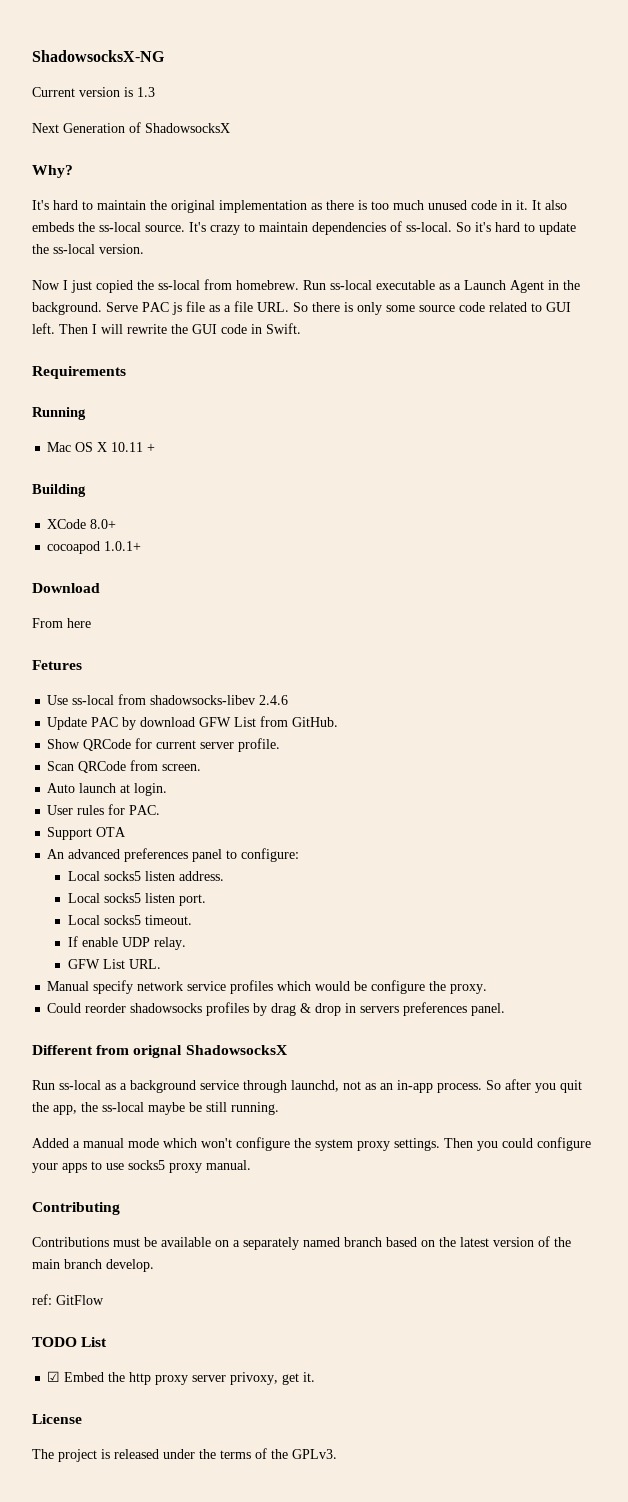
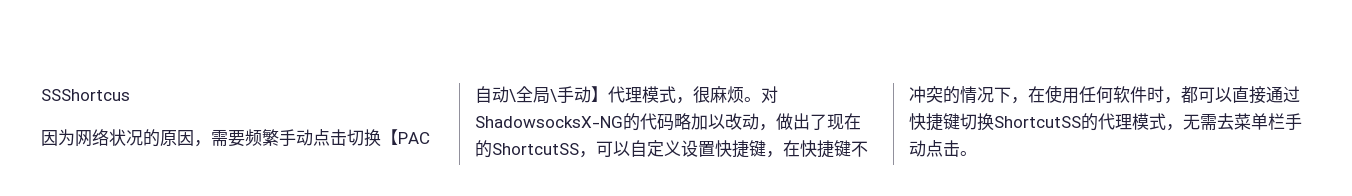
[32,50,165,62] [32,87,155,97] [32,122,230,133] [32,165,73,178] [32,200,567,213] [32,221,576,235] [32,244,144,254] [32,279,580,293] [32,301,571,315] [32,323,301,334] [32,366,126,379] [32,407,86,420] [47,442,156,452] [32,484,86,497] [47,519,117,529] [47,541,142,554] [32,583,100,593] [32,618,91,628] [32,660,82,670] [47,694,289,705] [47,716,339,730] [47,738,281,752] [47,760,202,773] [47,783,168,796] [47,804,161,815] [47,827,127,840] [47,848,300,862] [67,871,224,881] [67,893,206,906] [67,915,192,925] [67,936,186,950] [67,959,161,969] [47,980,488,994] [47,1002,506,1016] [32,1045,288,1058] [32,1079,582,1093] [32,1102,279,1115] [32,1137,591,1151] [32,1160,251,1173] [32,1202,120,1215] [32,1236,571,1250] [32,1259,154,1272] [32,1294,104,1305] [32,1337,108,1347] [47,1371,316,1385] [32,1414,82,1424] [32,1448,337,1462] ShadowsocksX-NG // Current version is 1.3 // Next Generation of ShadowsocksX // Why? // It's hard to maintain the original implementation as there is too much unused code in it. It also embeds the ss-local source. It's crazy to maintain dependencies of ss-local. So it's hard to update the ss-local version. // Now I just copied the ss-local from homebrew. Run ss-local executable as a Launch Agent in the background. Serve PAC js file as a file URL. So there is only some source code related to GUI left. Then I will rewrite the GUI code in Swift. // Requirements // Running // Mac OS X 10.11 + // Building // XCode 8.0+ // cocoapod 1.0.1+ // Download // From here // Fetures // Use ss-local from shadowsocks-libev 2.4.6 // Update PAC by download GFW List from GitHub. // Show QRCode for current server profile. // Scan QRCode from screen. // Auto launch at login. // User rules for PAC. // Support OTA // An advanced preferences panel to configure: // Local socks5 listen address. // Local socks5 listen port. // Local socks5 timeout. // If enable UDP relay. // GFW List URL. // Manual specify network service profiles which would be configure the proxy. // Could reorder shadowsocks profiles by drag & drop in servers preferences panel. // Different from orignal ShadowsocksX // Run ss-local as a background service through launchd, not as an in-app process. So after you quit the app, the ss-local maybe be still running. // Added a manual mode which won't configure the system proxy settings. Then you could configure your apps to use socks5 proxy manual. // Contributing // Contributions must be available on a separately named branch based on the latest version of the main branch develop. // ref: GitFlow // TODO List // ☑ Embed the http proxy server privoxy, get it. // License // The project is released under the terms of the GPLv3. -> [41,89,130,101] [41,129,430,147] [475,86,778,104] [475,113,861,131] [475,140,868,158] [909,85,1300,104] [909,113,1302,131] [909,140,977,157] SSShortcus // 因为网络状况的原因，需要频繁手动点击切换【PAC自动\全局\手动】代理模式，很麻烦。对ShadowsocksX-NG的代码略加以改动，做出了现在的ShortcutSS，可以自定义设置快捷键，在快捷键不冲突的情况下，在使用任何软件时，都可以直接通过快捷键切换ShortcutSS的代理模式，无需去菜单栏手动点击。

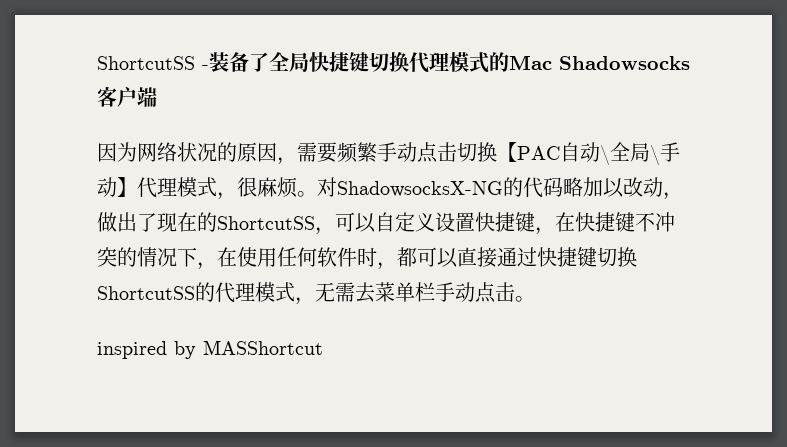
[41,89,130,101] SSShortcus -> [97,51,690,73] [97,87,157,107] ShortcutSS -装备了全局快捷键切换代理模式的Mac Shadowsocks客户端
(977, 153) none -> [97,340,323,359] // inspired by MASShortcut

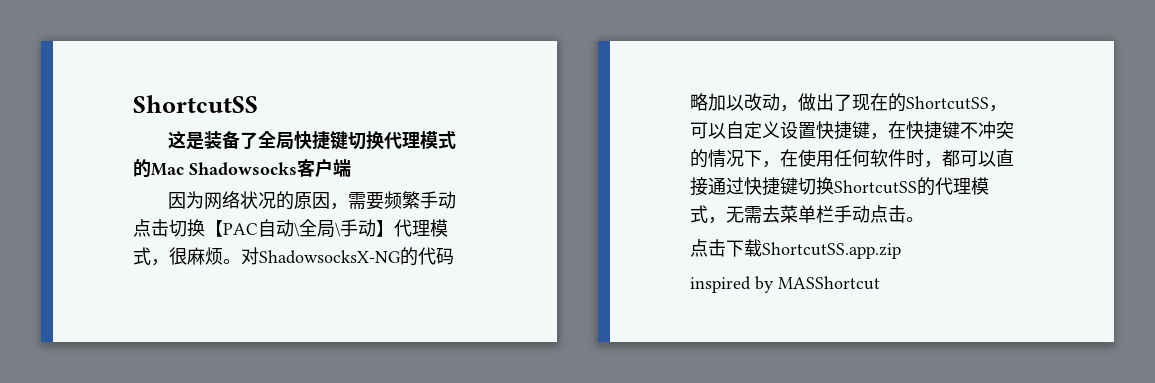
[97,56,209,70] ShortcutSS - -> [133,95,258,113] [167,130,204,150] ShortcutSS // 这是
(535, 299) none -> [690,239,901,259] // 点击下载ShortcutSS.app.zip

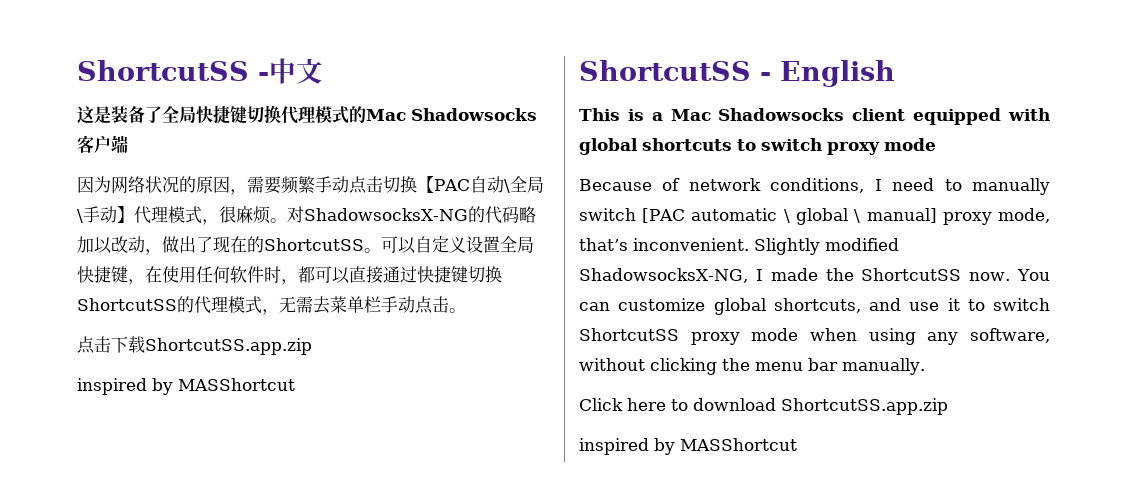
[133,95,258,113] ShortcutSS -> [77,58,323,84] ShortcutSS -中文
[989,105,1007,112] ， -> [364,248,381,253] 。
(816, 130) none -> [500,236,534,253] 全局
[906,121,1014,140] [690,149,798,168] 快捷键不冲突的情况下，在 -> (162, 274) none
(880, 283) none -> [579,60,895,87] [579,108,1050,125] [579,138,936,155] [579,178,1050,195] [579,208,1050,225] [579,238,899,255] [579,268,1051,283] [579,298,1050,315] [579,328,1050,345] [579,358,925,375] [579,398,948,415] [579,438,797,455] // ShortcutSS - English // This is a Mac Shadowsocks client equipped with global shortcuts to switch proxy mode // Because of network conditions, I need to manually switch [PAC automatic \ global \ manual] proxy mode, that’s inconvenient. Slightly modified ShadowsocksX-NG, I made the ShortcutSS now. You can customize global shortcuts, and use it to switch ShortcutSS proxy mode when using any software, without clicking the menu bar manually. // Click here to download ShortcutSS.app.zip // inspired by MASShortcut

